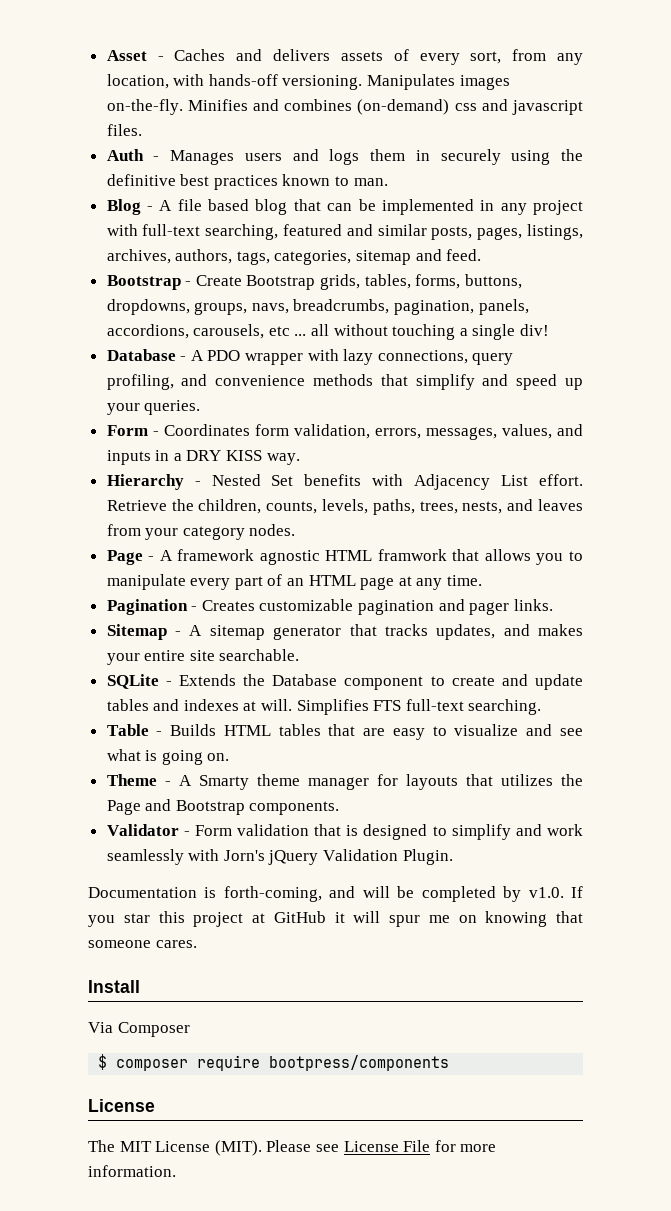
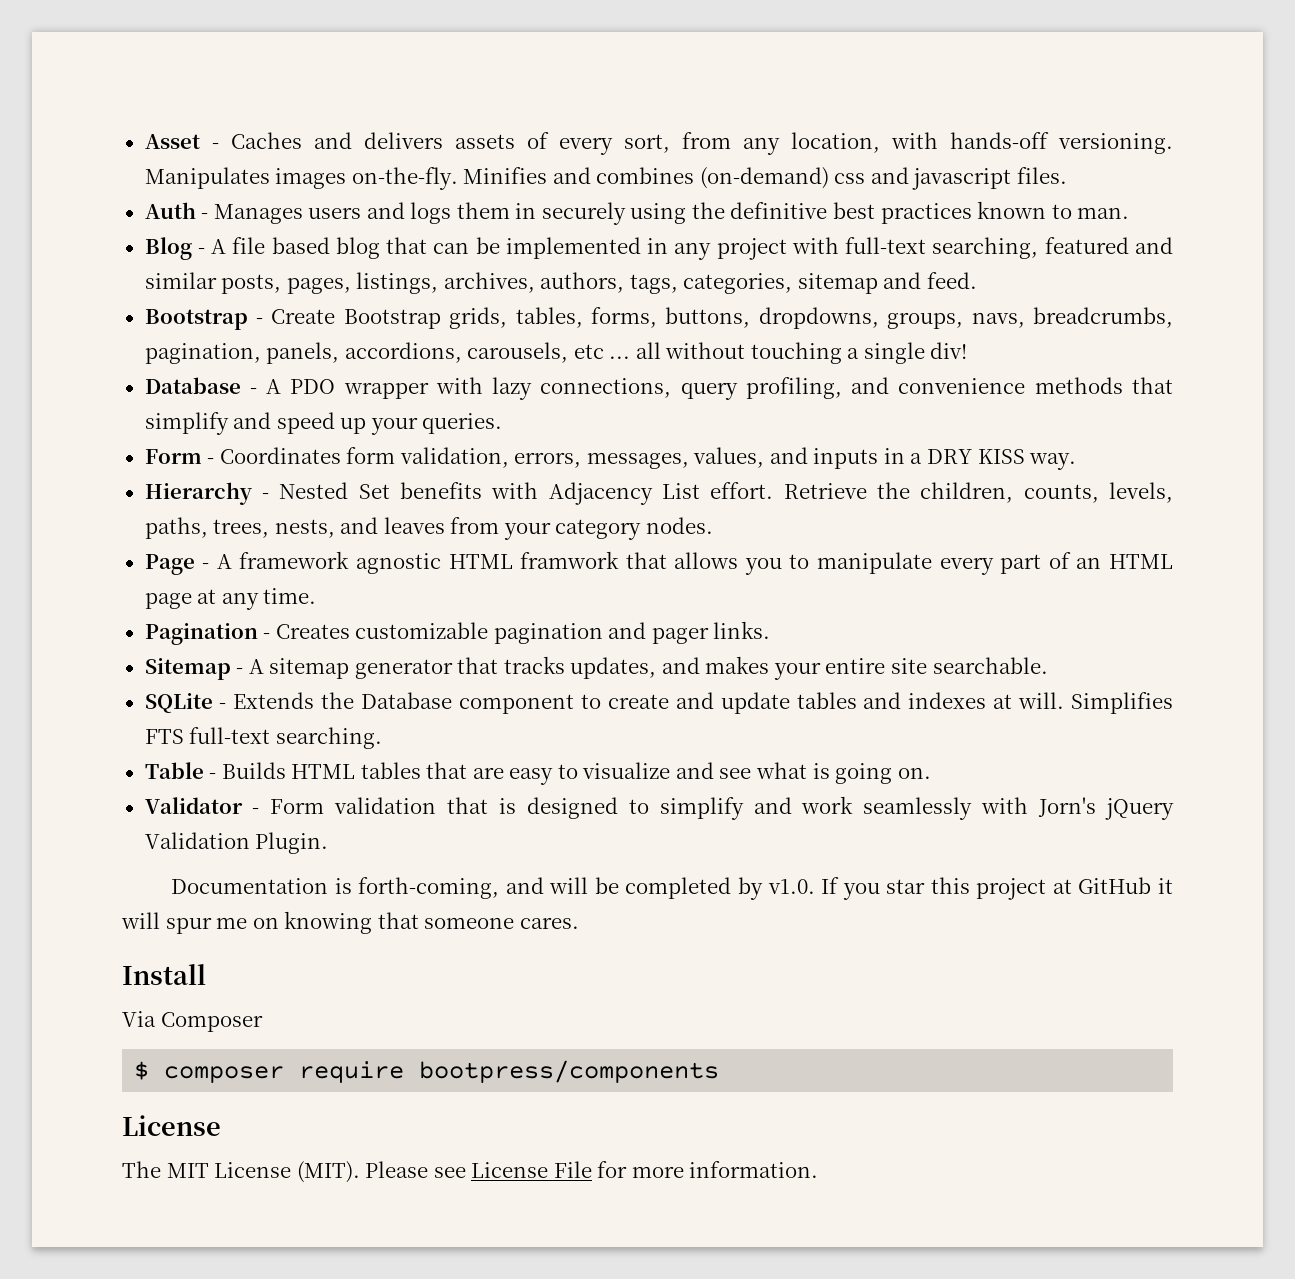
[106,774,583,790] [106,799,340,815] // Theme - A Smarty theme manager for layouts that utilizes the Page and Bootstrap components. -> (931, 773) none

